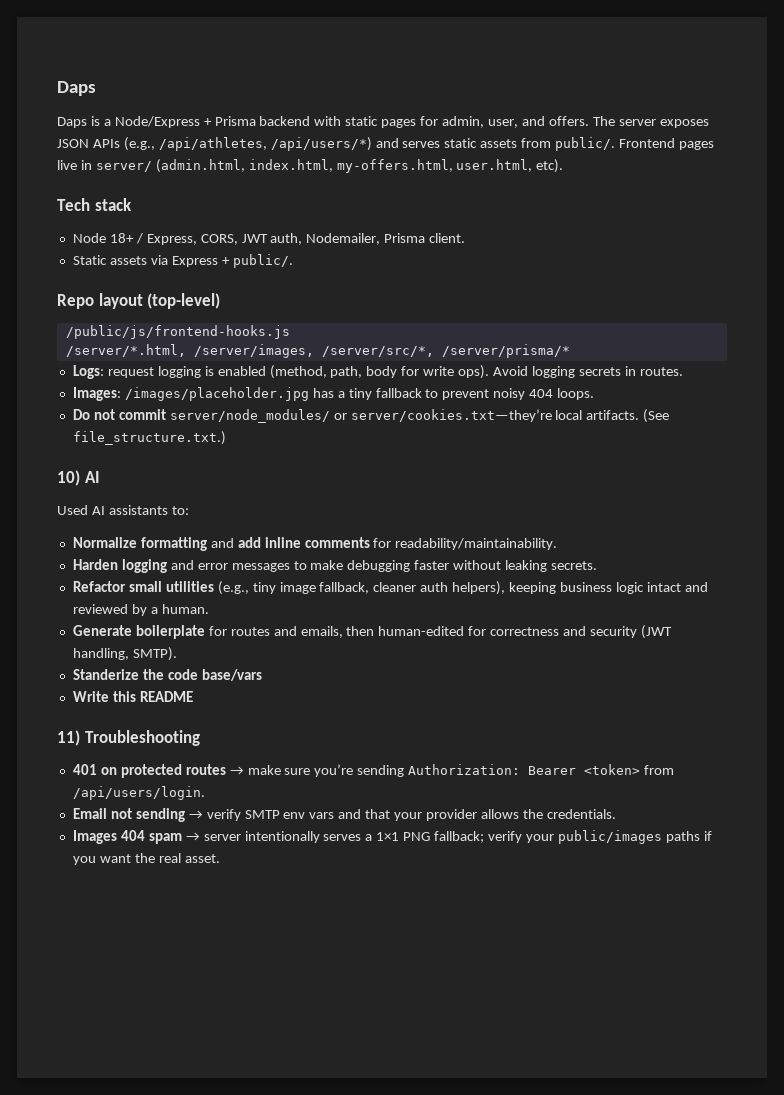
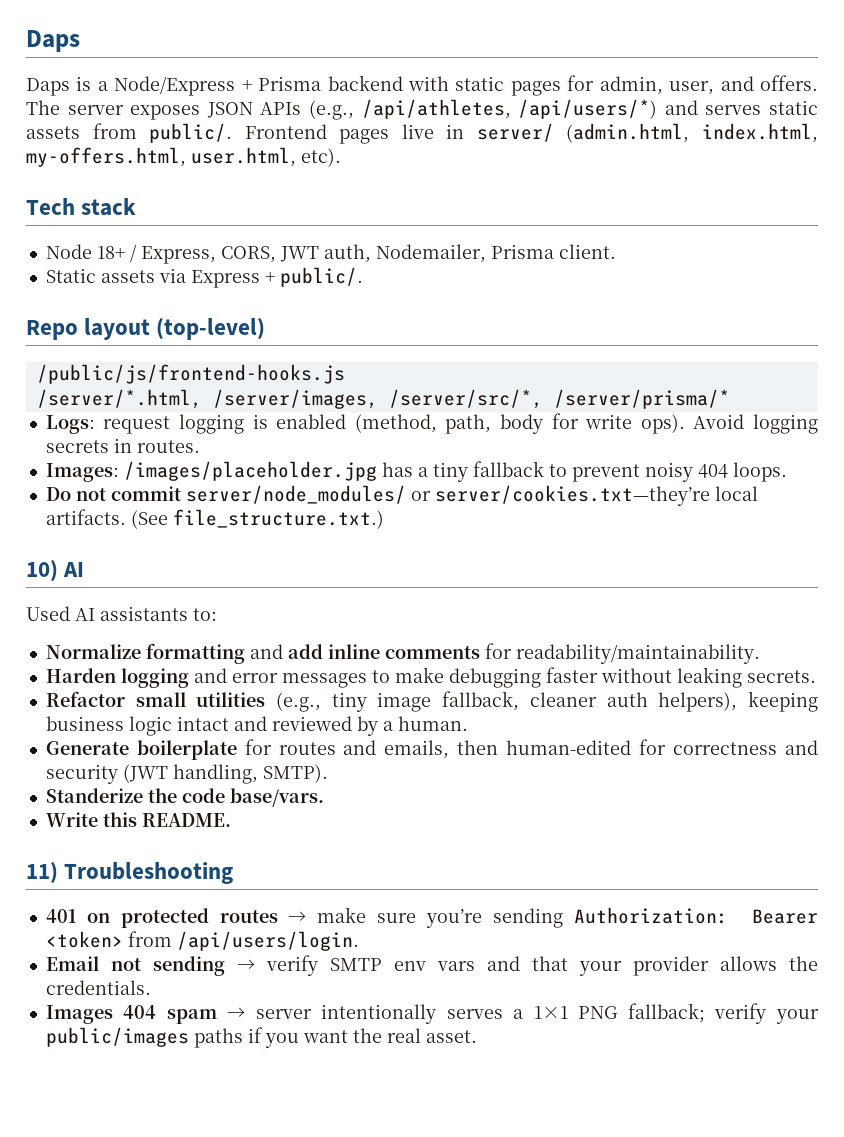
[201,669,262,681] base/vars -> [229,788,324,807] base/vars.
[139,691,193,702] README -> [141,813,231,827] README.

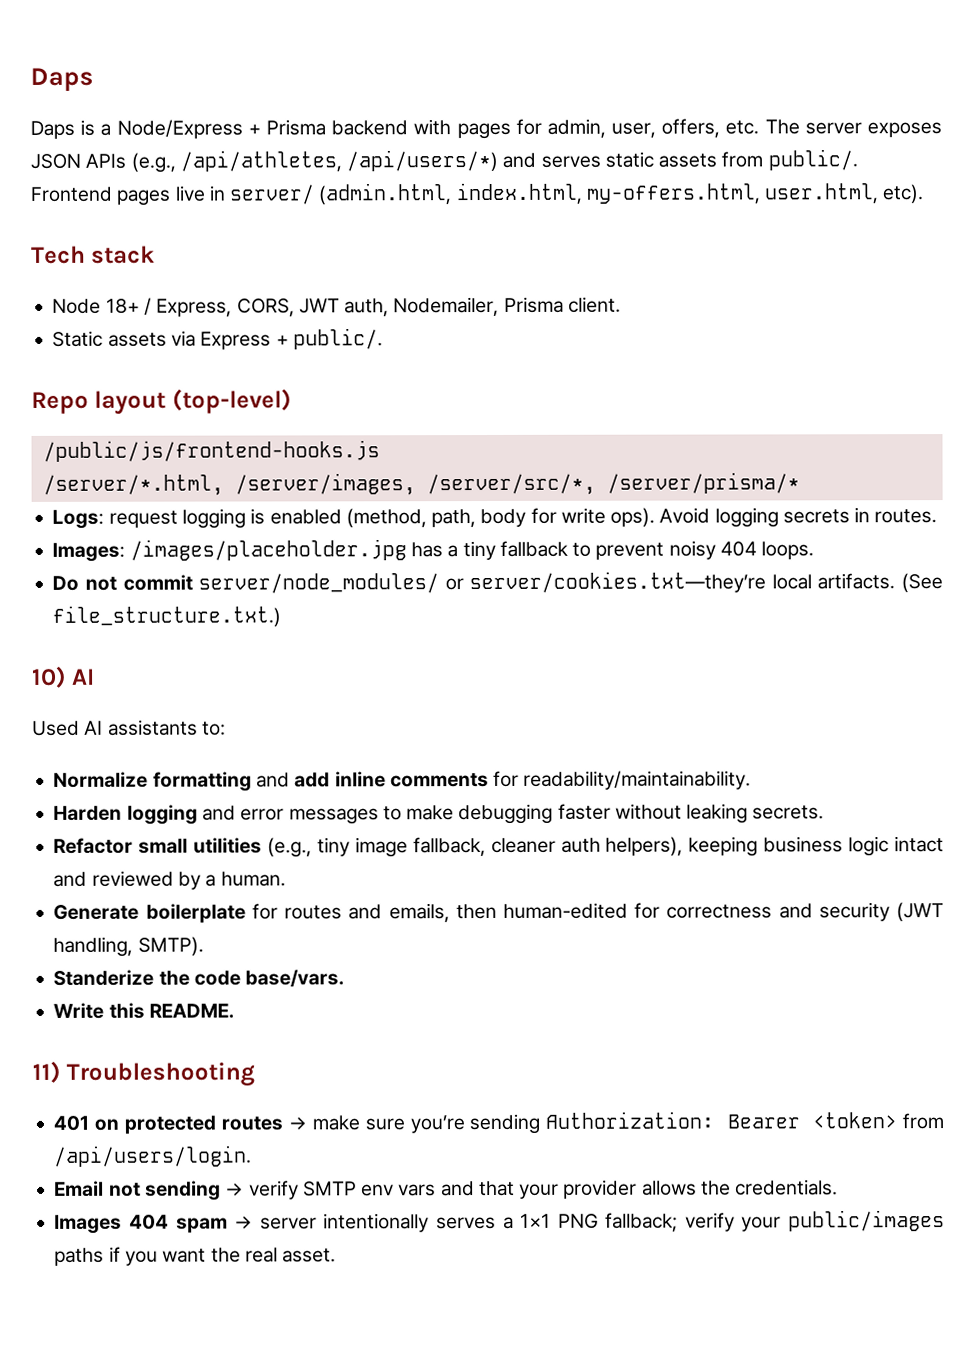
[455,76,505,91] static -> (452, 127) none
[720,75,819,91] and offers. -> [661,118,760,138] offers, etc.

